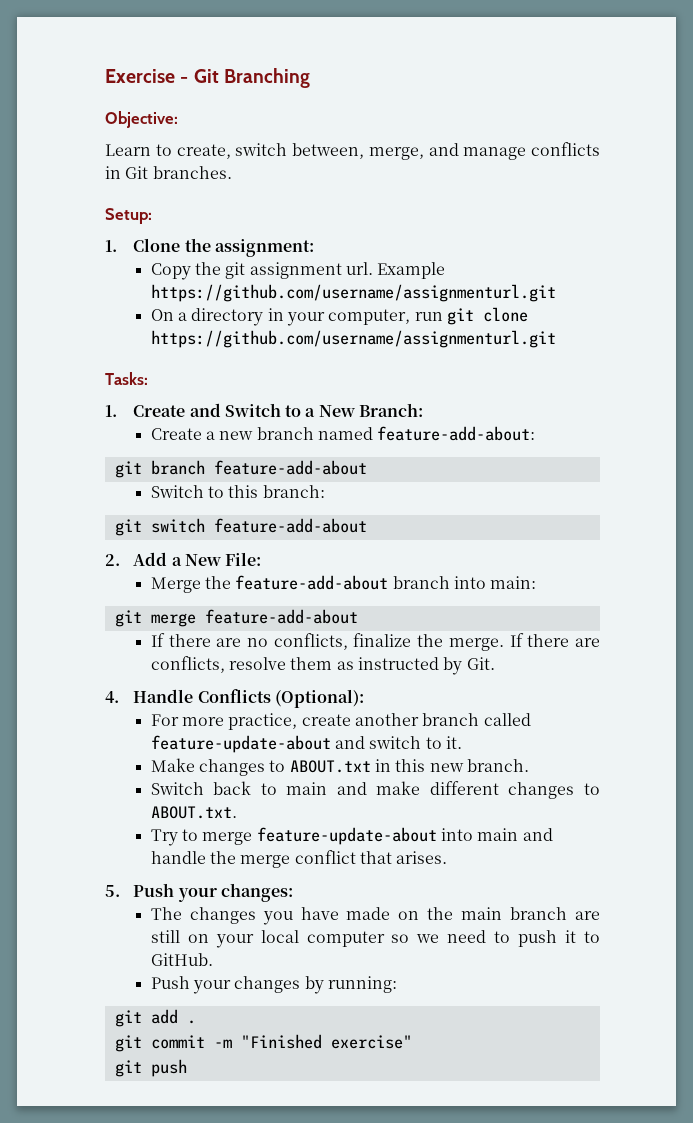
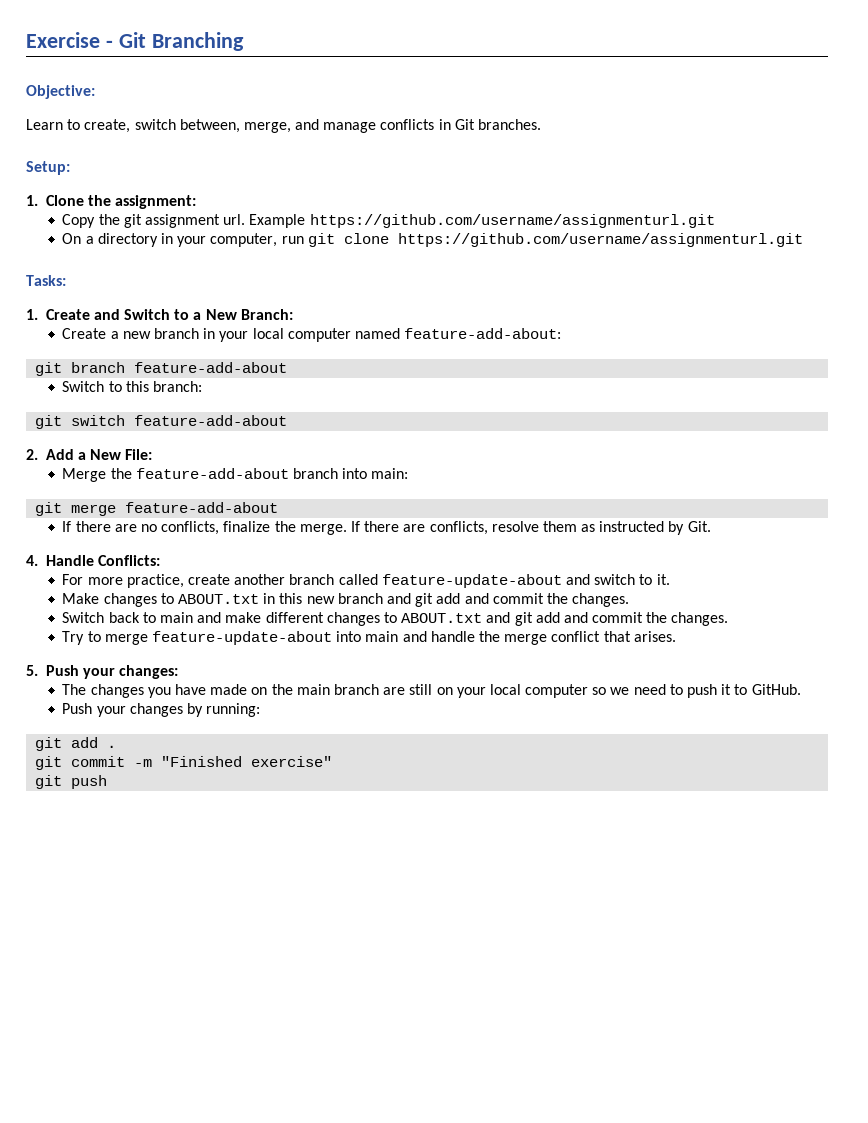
(314, 433) none -> [203,328,351,342] in your local computer
[197,689,364,708] Conflicts (Optional): -> [97,555,160,566] Conflicts:
[467,759,530,772] branch. -> [337,593,630,607] branch and git add and commit the changes.
[150,806,237,819] ABOUT.txt. -> [401,612,729,626] ABOUT.txt and git add and commit the changes.

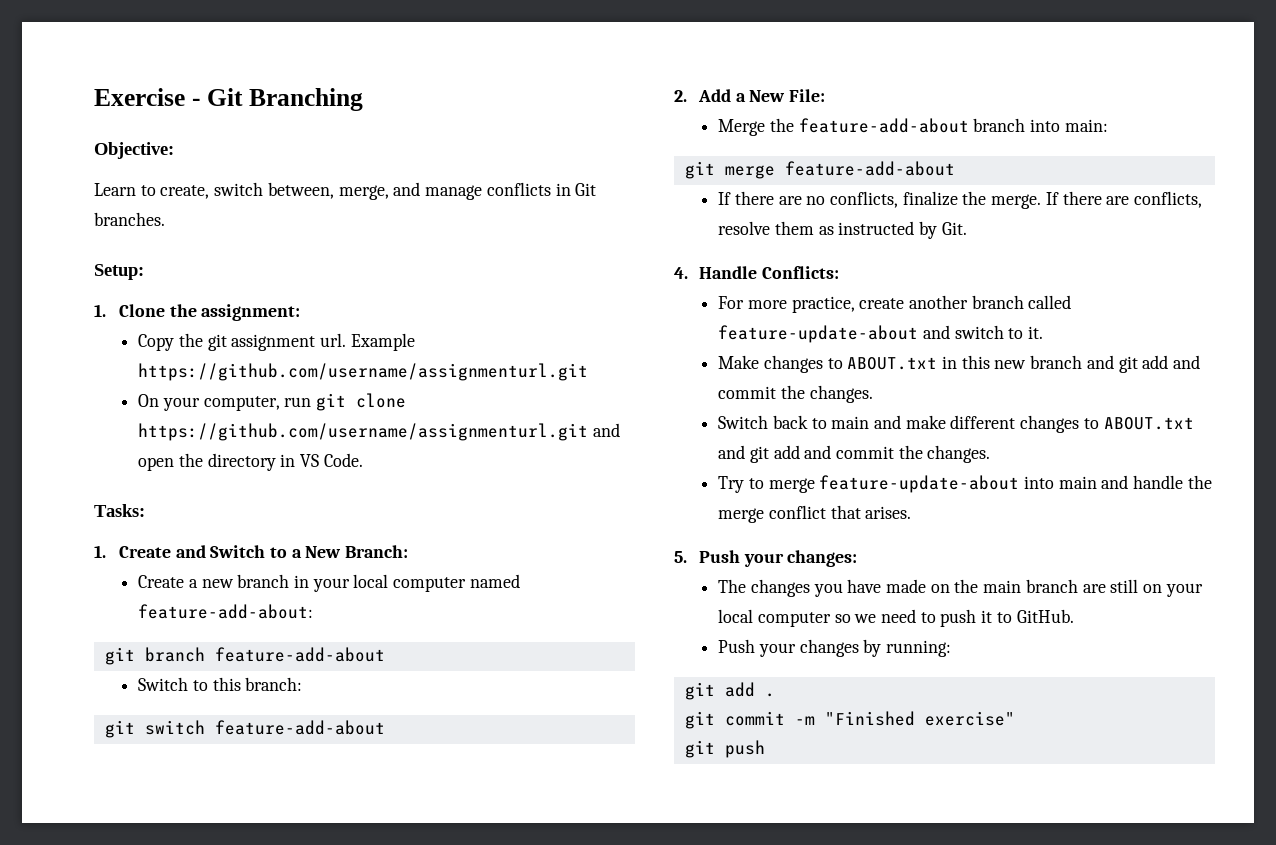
[85,233,174,247] a directory in -> (160, 400) none
(803, 240) none -> [592,423,620,437] [138,453,363,471] and open the directory in VS Code.

